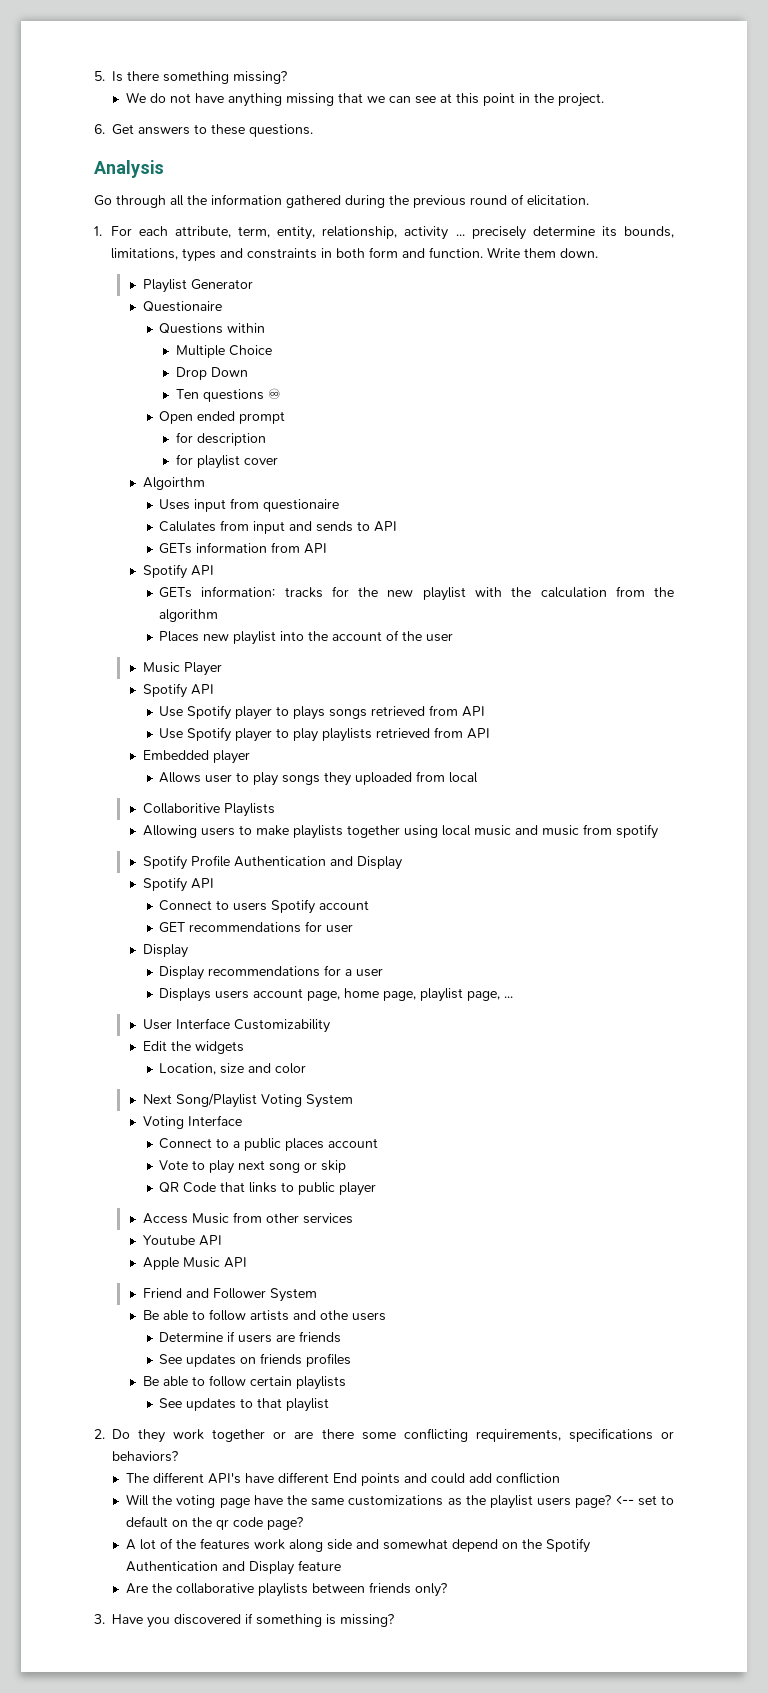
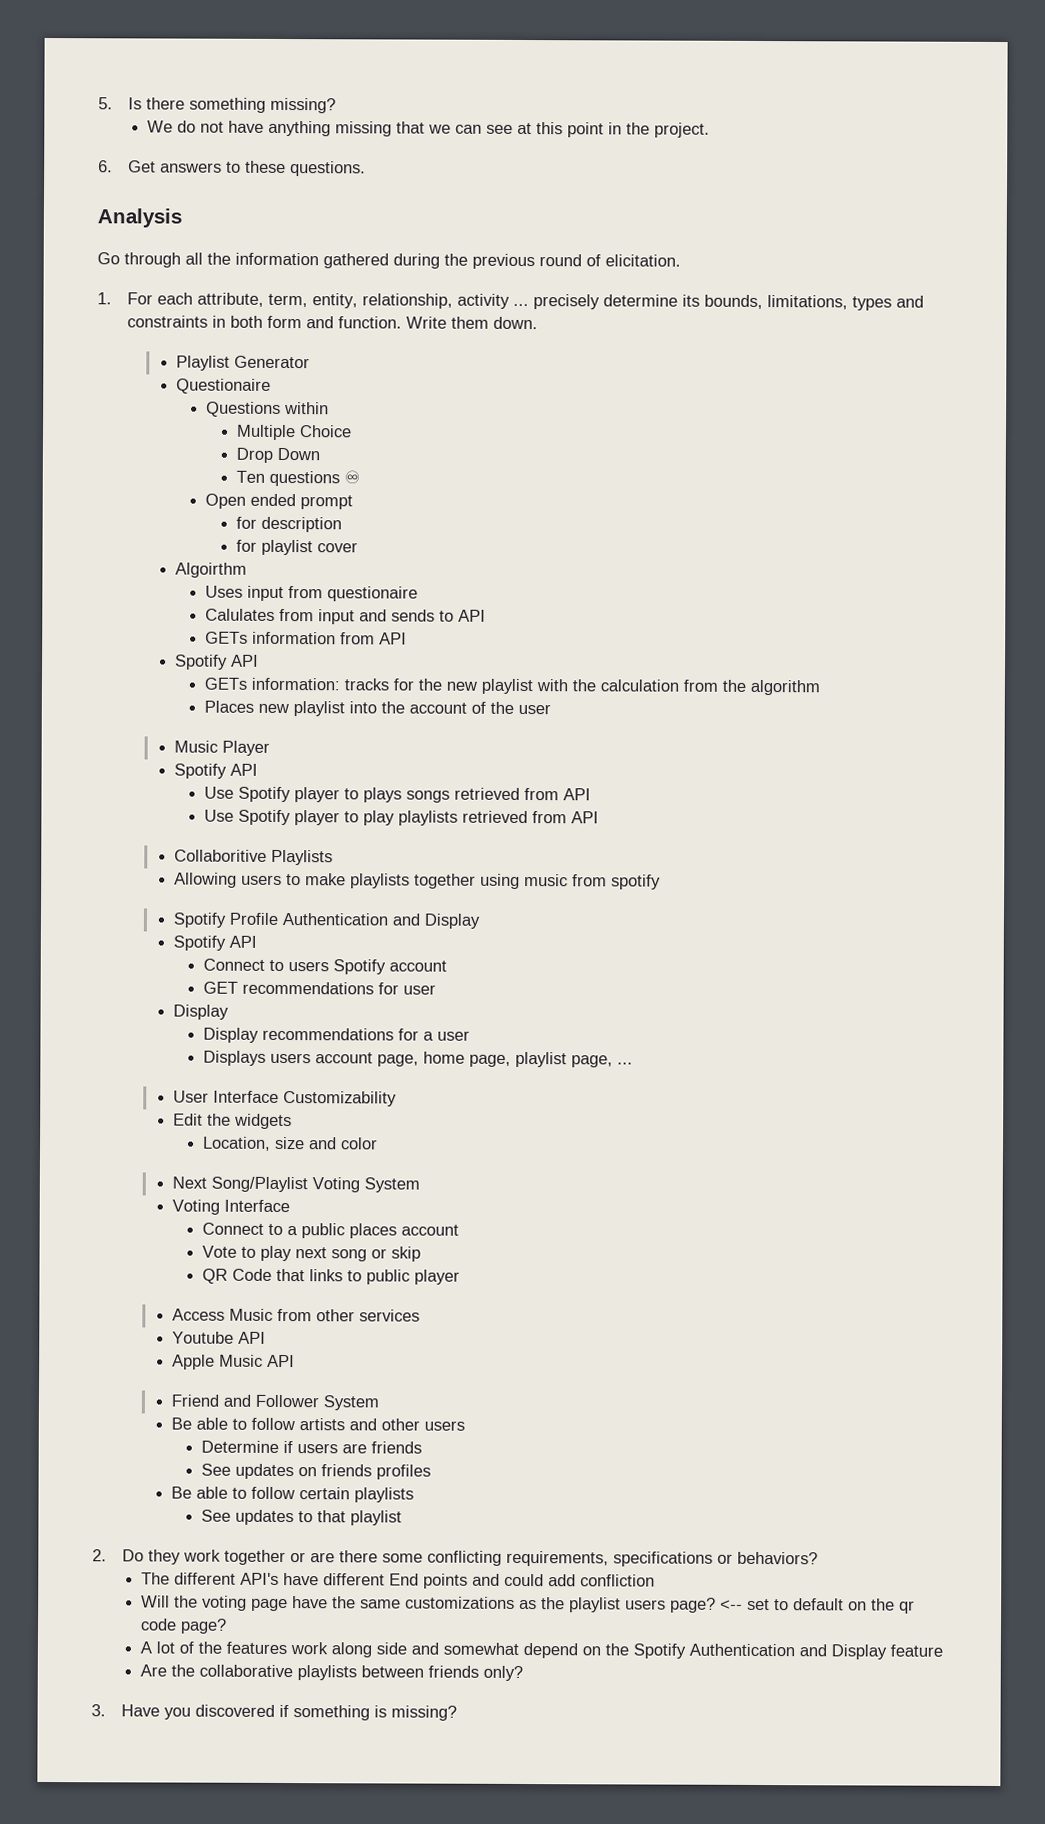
[142,750,250,764] [159,771,479,786] // Embedded player // Allows user to play songs they uploaded from local -> (600, 817) none
[441,825,538,836] local music and -> (520, 881) none
[319,1310,348,1320] othe -> [380,1418,420,1431] other

